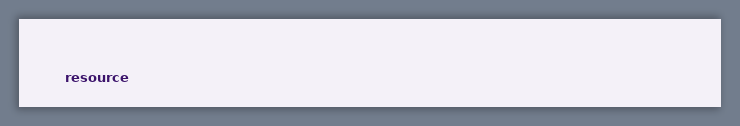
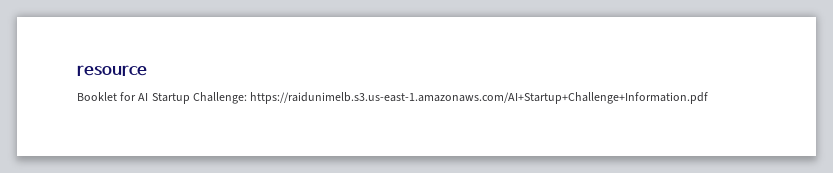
(129, 78) none -> [77,92,709,104] // Booklet for AI Startup Challenge: https://raidunimelb.s3.us-east-1.amazonaws.com/AI+Startup+Challenge+Information.pdf

